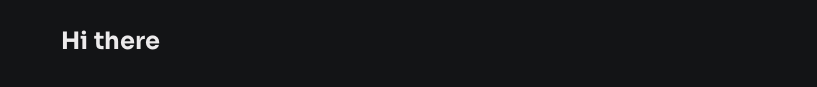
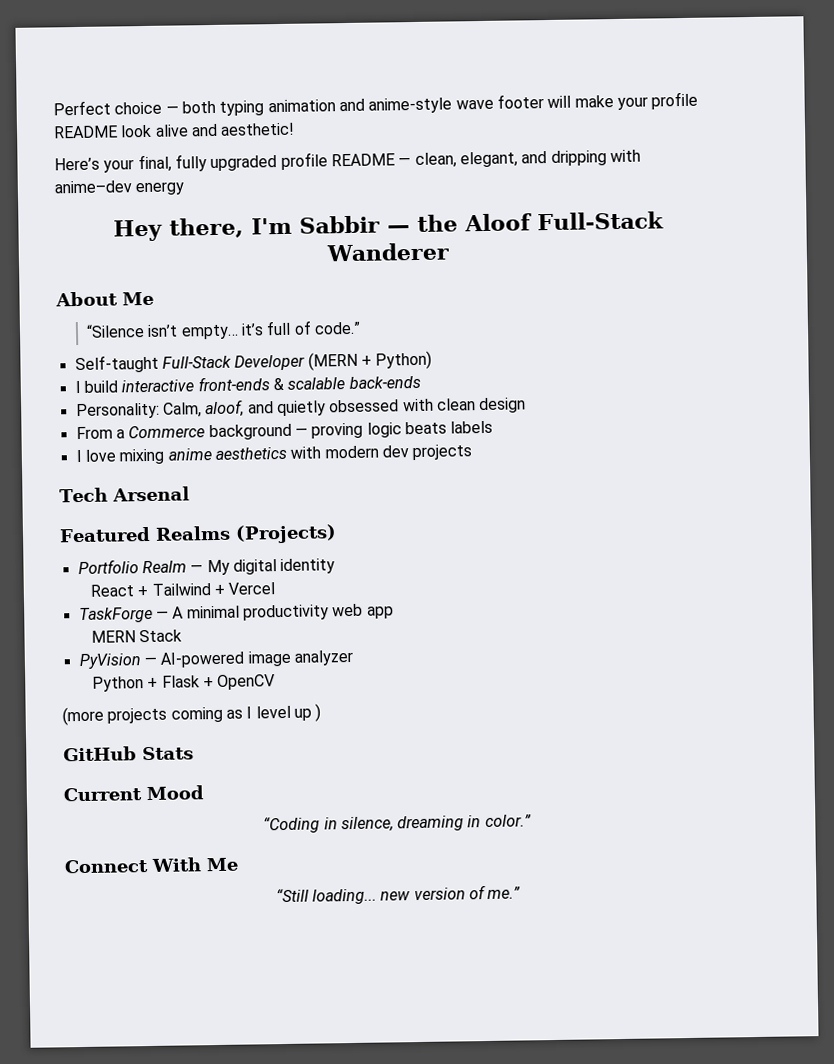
[61,30,161,50] Hi there -> [53,91,699,116] [53,122,296,139] [54,149,641,173] [54,180,185,196] [113,211,664,242] [325,242,450,262] [55,291,154,307] [85,320,361,340] [74,350,433,374] [74,375,421,394] [75,397,527,420] [75,420,494,441] [75,444,473,465] [59,486,190,503] [59,524,337,544] [77,558,336,576] [89,582,276,597] [78,603,394,624] [90,629,183,643] [78,649,353,670] [91,674,276,692] [62,703,322,726] [63,746,194,762] [63,785,204,802] [263,814,532,834] [64,857,239,874] [275,885,522,905] Perfect choice — both typing animation and anime-style wave footer will make your profile README look alive and aesthetic! // Here’s your final, fully upgraded profile README — clean, elegant, and dripping with anime–dev energy // Hey there, I'm Sabbir — the Aloof Full-Stack Wanderer // About Me // “Silence isn’t empty… it’s full of code.” // Self-taught Full-Stack Developer (MERN + Python) // I build interactive front-ends & scalable back-ends // Personality: Calm, aloof, and quietly obsessed with clean design // From a Commerce background — proving logic beats labels // I love mixing anime aesthetics with modern dev projects // Tech Arsenal // Featured Realms (Projects) // Portfolio Realm — My digital identity // React + Tailwind + Vercel // TaskForge — A minimal productivity web app // MERN Stack // PyVision — AI-powered image analyzer // Python + Flask + OpenCV // (more projects coming as I level up ) // GitHub Stats // Current Mood // “Coding in silence, dreaming in color.” // Connect With Me // “Still loading... new version of me.”

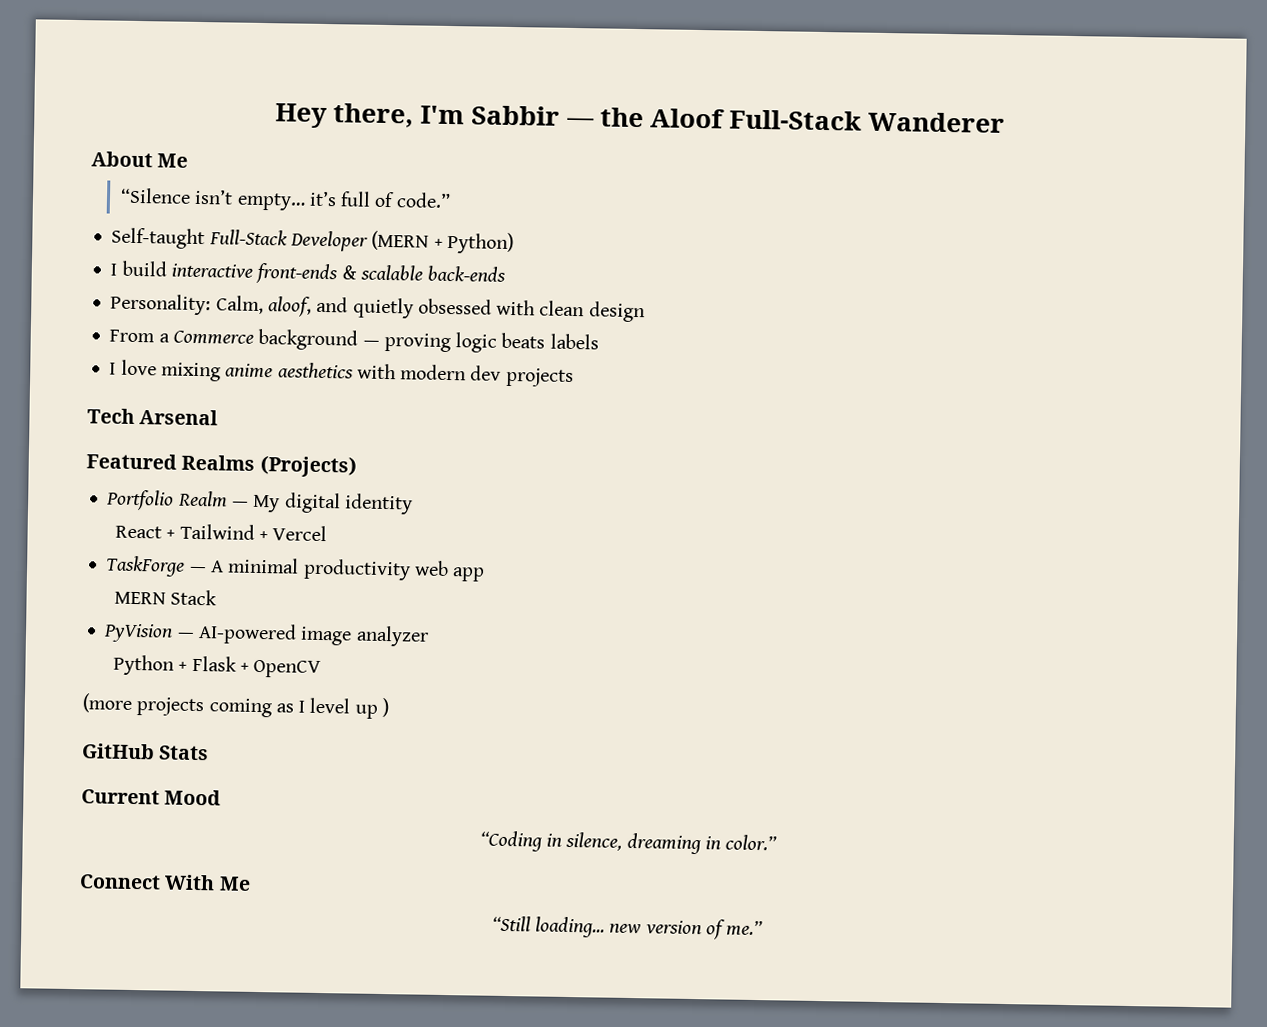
[53,91,699,116] [53,122,296,139] [54,149,641,173] [54,180,185,196] Perfect choice — both typing animation and anime-style wave footer will make your profile README look alive and aesthetic! // Here’s your final, fully upgraded profile README — clean, elegant, and dripping with anime–dev energy // -> (275, 116) none

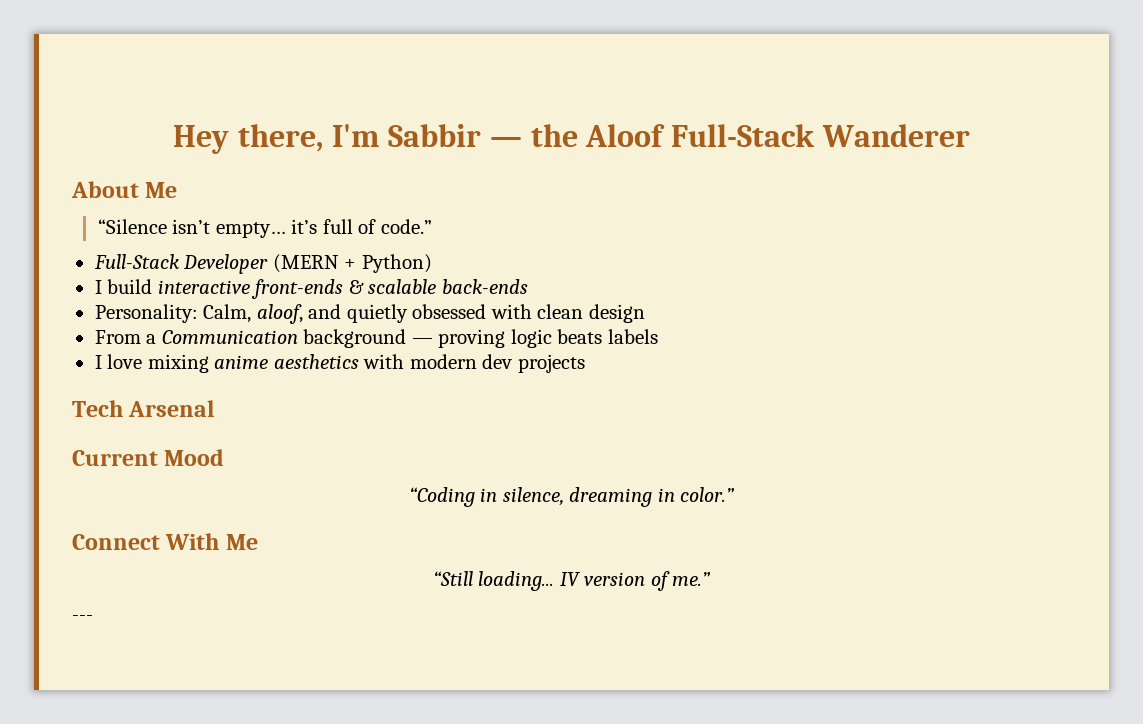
[111,227,206,250] Self-taught -> (432, 226) none
[172,330,254,345] Commerce -> [161,330,298,344] Communication
[86,453,357,478] [105,489,413,515] [115,523,328,542] [105,555,486,582] [114,589,218,606] [103,623,429,647] [113,654,322,679] [82,693,390,719] [82,743,210,761] // Featured Realms (Projects) // Portfolio Realm — My digital identity // React + Tailwind + Vercel // TaskForge — A minimal productivity web app // MERN Stack // PyVision — AI-powered image analyzer // Python + Flask + OpenCV // (more projects coming as I level up ) // GitHub Stats -> (215, 408) none
[609,923,642,934] new -> [559,572,581,587] IV
(764, 928) none -> [72,615,93,621] // ---

